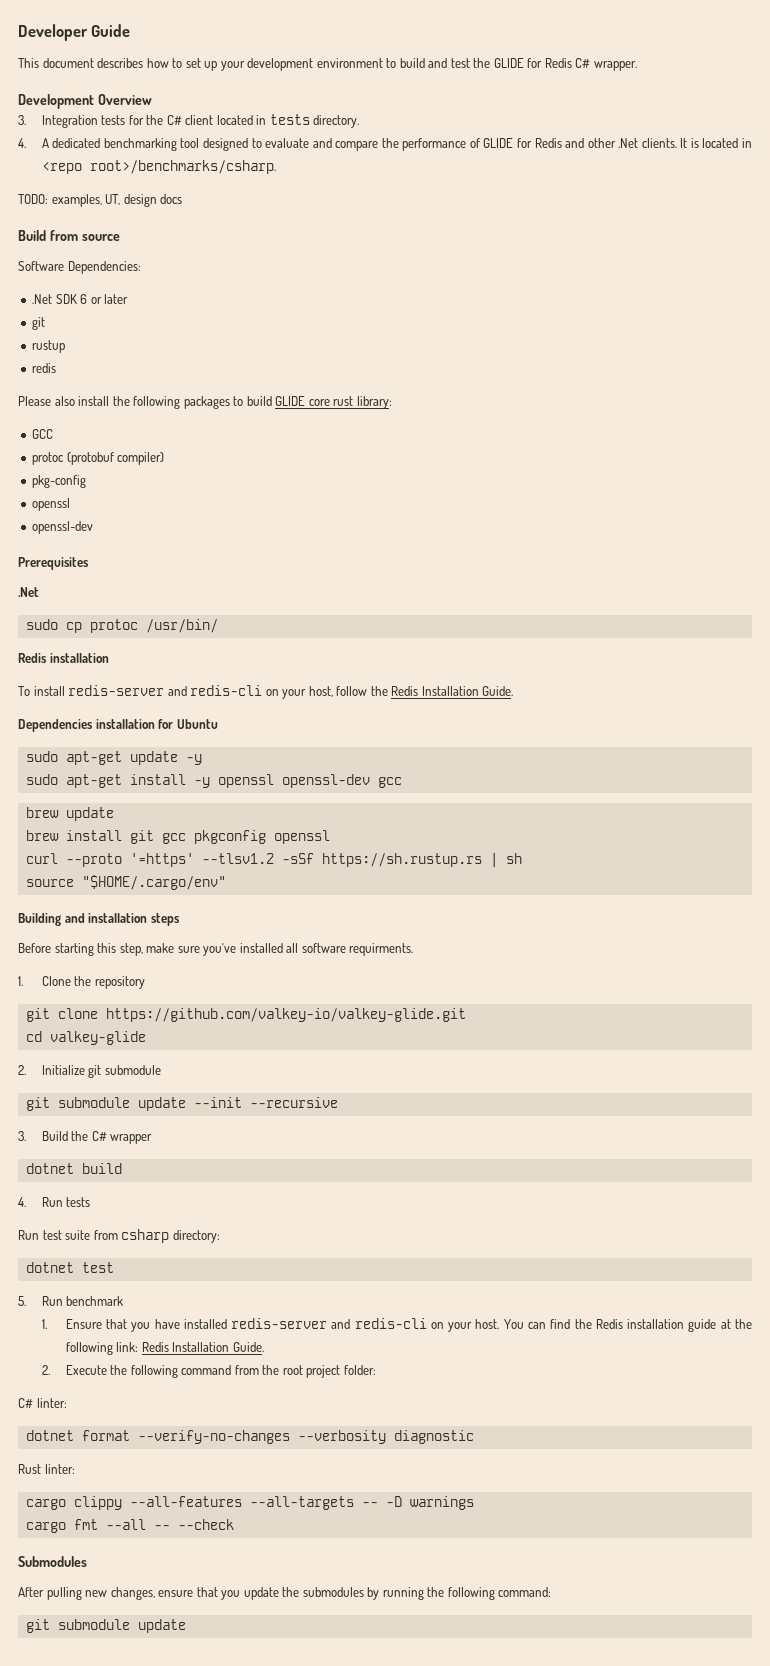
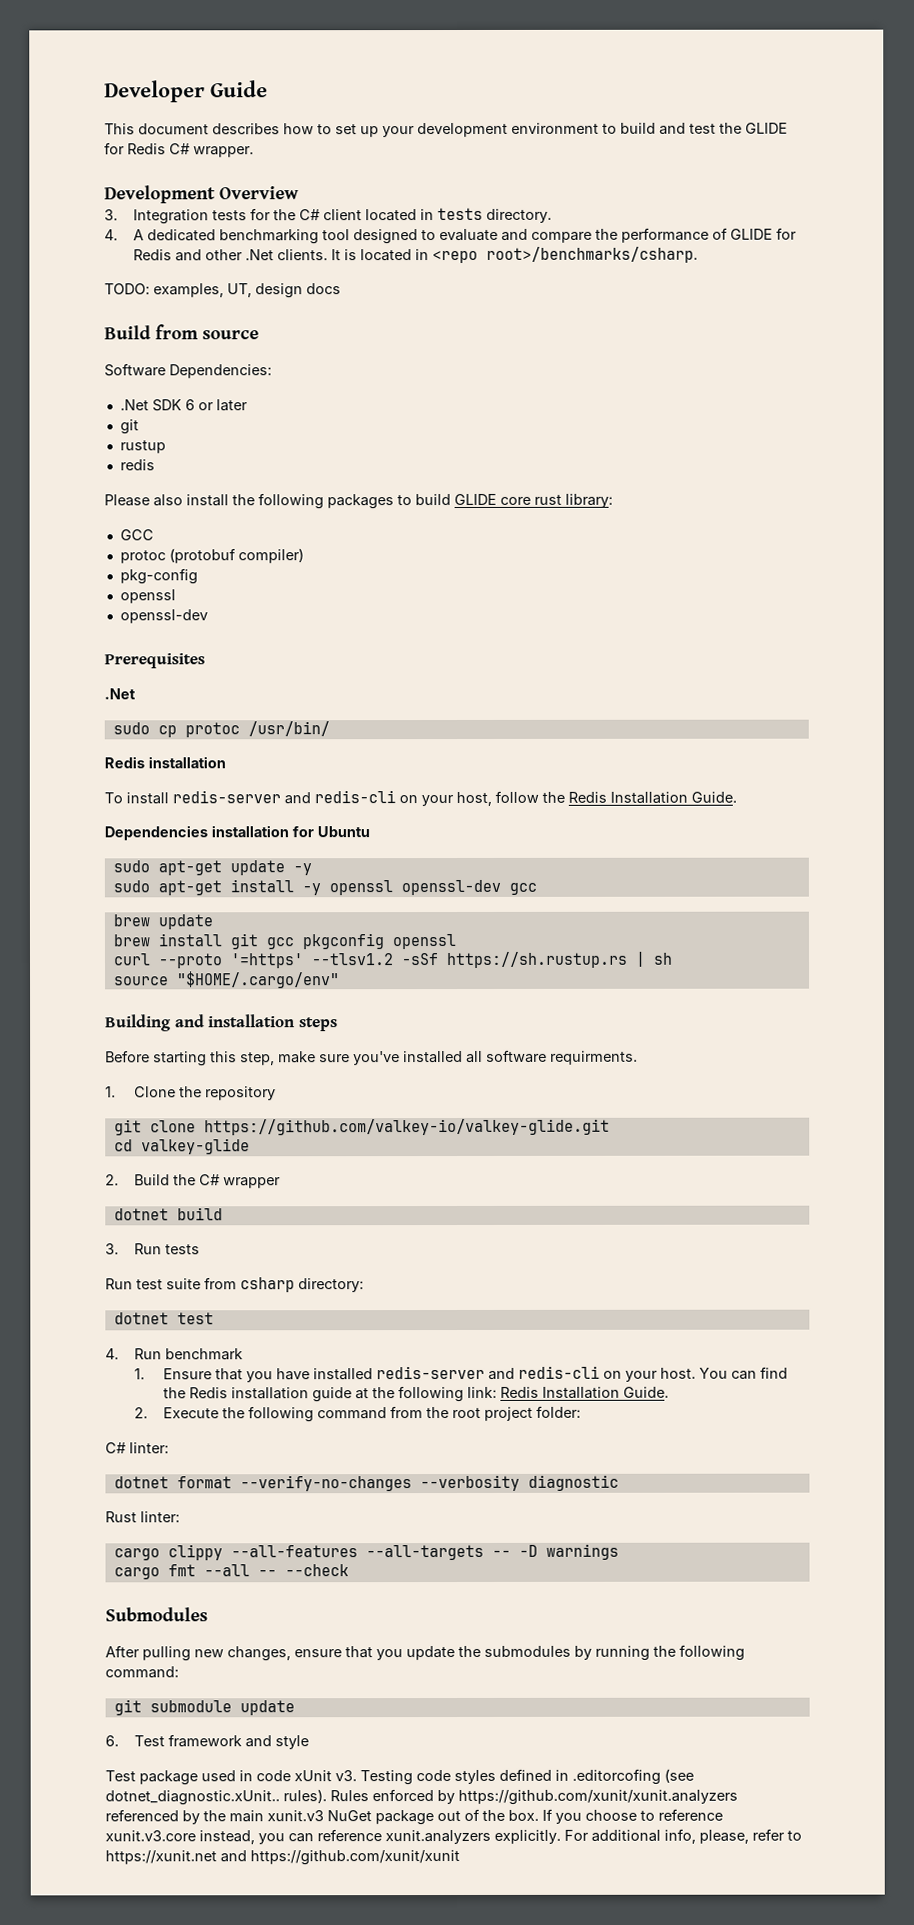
[41,1065,161,1078] [25,1097,338,1111] [18,1131,26,1141] Initialize git submodule // git submodule update --init --recursive // 3. -> (119, 1180) none
[18,1197,26,1207] 4. -> [105,1243,119,1255] 3.
[18,1296,26,1306] 5. -> [105,1348,119,1360] 4.
(186, 1626) none -> [105,1734,309,1750] [105,1768,694,1786] [105,1789,738,1806] [105,1808,723,1826] [105,1828,802,1845] [105,1849,460,1866] // 6. Test framework and style // Test package used in code xUnit v3. Testing code styles defined in .editorcofing (see dotnet_diagnostic.xUnit.. rules). Rules enforced by https://github.com/xunit/xunit.analyzers referenced by the main xunit.v3 NuGet package out of the box. If you choose to reference xunit.v3.core instead, you can reference xunit.analyzers explicitly. For additional info, please, refer to https://xunit.net and https://github.com/xunit/xunit

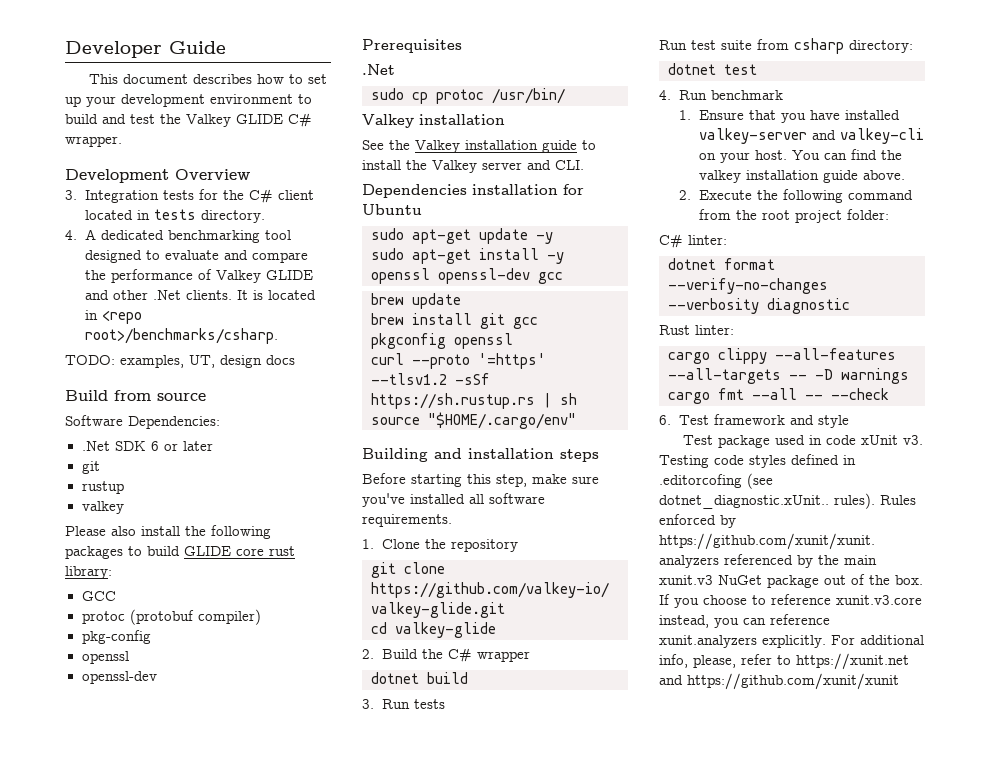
[745,122,788,134] [104,142,166,155] GLIDE for Redis -> [186,114,283,127] Valkey GLIDE
[729,227,797,240] [132,249,172,261] GLIDE for Redis -> [215,270,313,283] Valkey GLIDE
[119,459,155,471] redis -> [81,501,124,514] valkey
[104,756,145,769] Redis -> [362,114,414,128] Valkey
[104,790,737,807] To install redis-server and redis-cli on your host, follow the Redis Installation Guide. -> [362,140,596,153] [362,160,584,173] See the Valkey installation guide to install the Valkey server and CLI.
[550,1050,638,1065] requirments. -> [362,514,452,527] requirements.
[375,1365,600,1380] redis-server and redis-cli -> [698,128,924,144] valkey-server and valkey-cli
[188,1385,669,1403] Redis installation guide at the following link: Redis Installation Guide. -> [698,170,905,183] valkey installation guide above.
[105,1607,208,1622] [105,1644,745,1662] [105,1666,179,1679] [113,1699,295,1716] // Submodules // After pulling new changes, ensure that you update the submodules by running the following command: // git submodule update -> (889, 394) none

